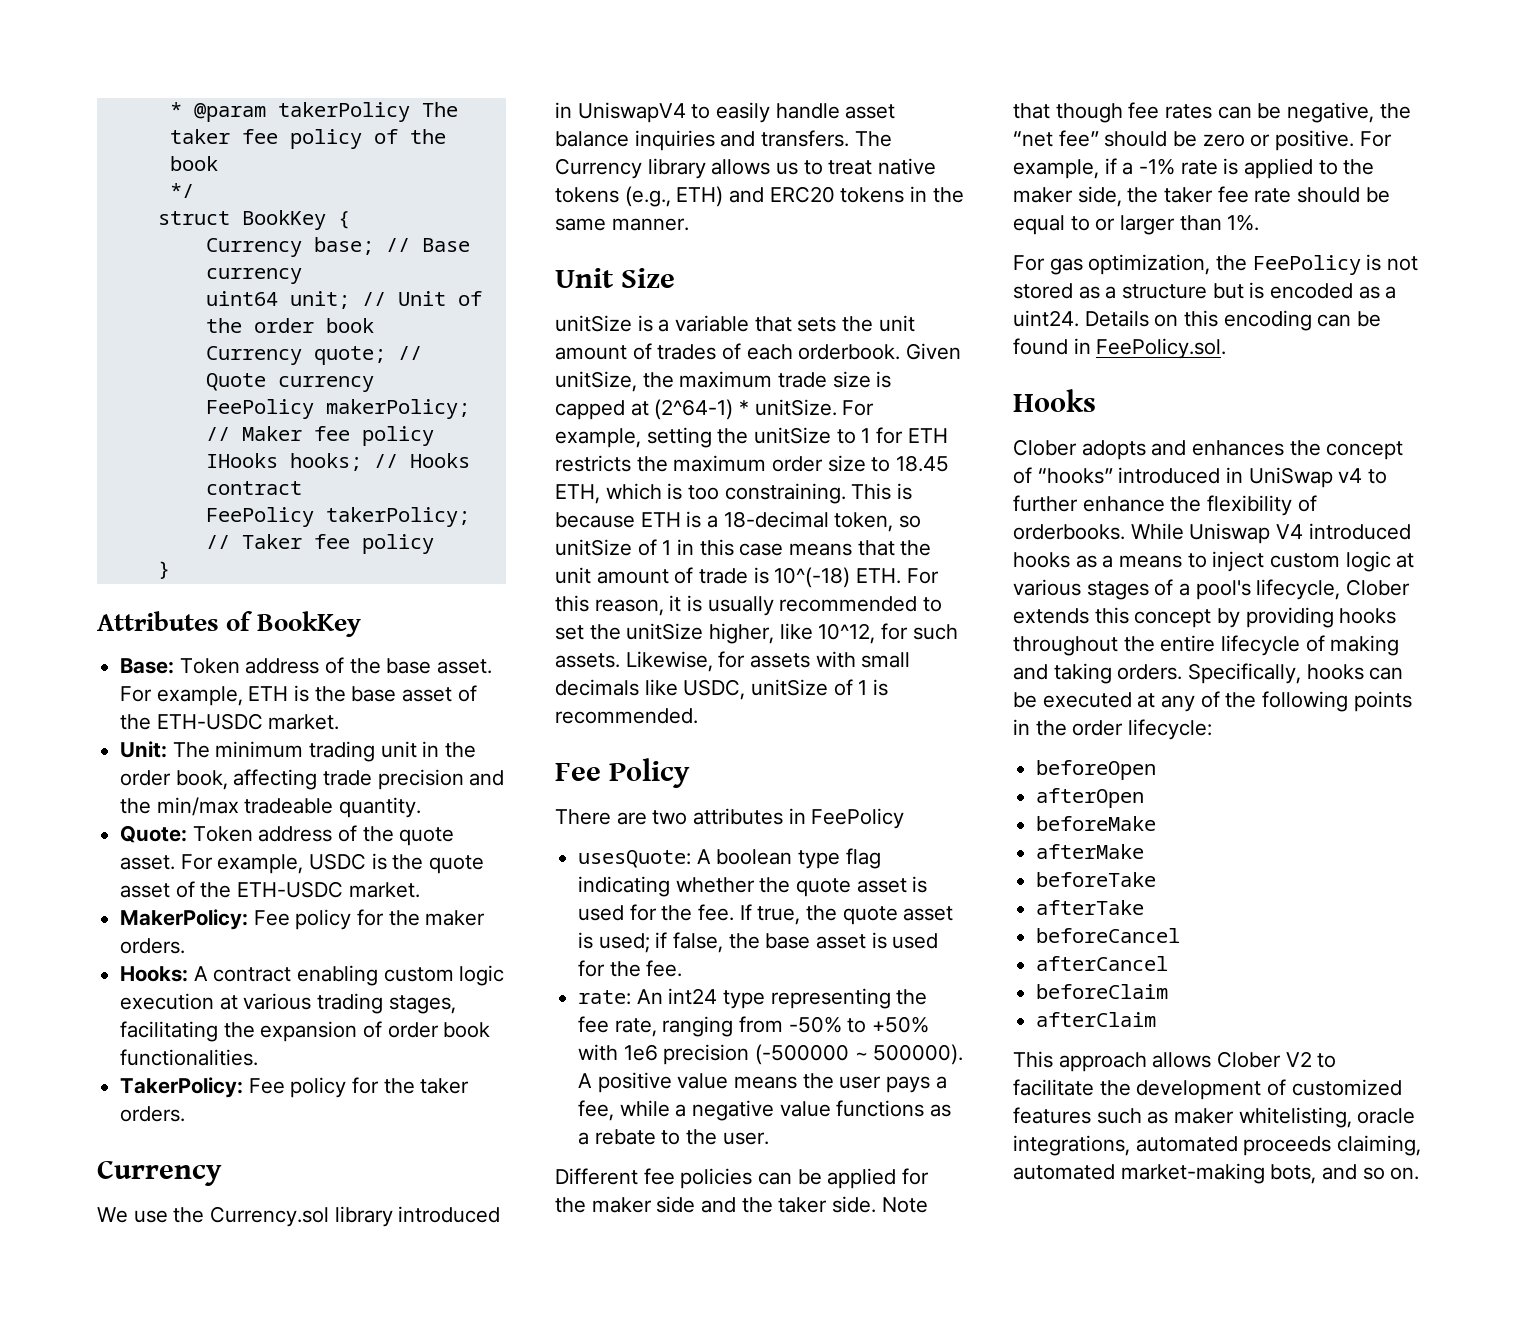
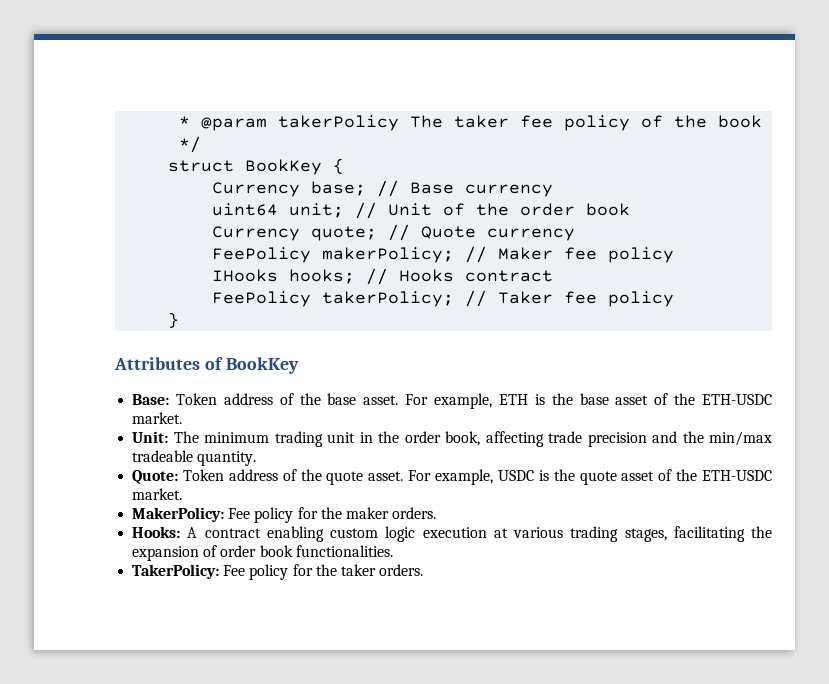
[97,1160,222,1186] [97,1206,501,1227] [555,102,896,123] [555,130,892,151] [555,158,937,179] [555,186,964,207] [555,218,689,231] [555,268,676,288] [555,315,915,332] [555,343,962,360] [555,371,892,392] [555,399,875,420] [555,427,948,448] [555,455,950,472] [555,483,913,504] [555,511,922,532] [555,539,932,556] [555,567,939,588] [555,595,943,616] [555,623,958,644] [555,651,911,672] [555,679,889,700] [555,708,698,724] [555,758,691,788] [555,808,905,829] [578,848,881,869] [578,876,928,897] [578,904,954,925] [578,932,939,953] [578,960,683,977] [578,988,928,1009] [578,1016,930,1037] [578,1044,964,1065] [578,1072,947,1093] [578,1100,952,1121] [578,1129,769,1145] [555,1168,930,1189] [555,1196,928,1213] [1013,102,1411,123] [1013,130,1392,151] [1013,158,1375,179] [1013,186,1390,207] [1013,214,1260,235] [1013,254,1419,275] [1013,282,1397,299] [1013,310,1382,331] [1013,338,1227,359] [1013,389,1096,412] [1013,439,1404,460] [1013,467,1388,488] [1013,495,1317,516] [1013,523,1411,544] [1013,551,1415,572] [1013,579,1411,600] [1013,607,1397,628] [1013,635,1400,656] [1013,663,1404,684] [1013,691,1412,712] [1013,719,1213,740] [1036,760,1157,780] [1036,788,1145,808] [1036,816,1157,831] [1036,844,1145,859] [1036,872,1157,887] [1036,900,1145,915] [1036,928,1181,943] [1036,956,1169,971] [1036,984,1169,999] [1036,1012,1157,1027] [1013,1051,1337,1072] [1013,1079,1402,1100] [1013,1107,1416,1128] [1013,1135,1422,1156] [1013,1163,1420,1184] // Currency // We use the Currency.sol library introduced in UniswapV4 to easily handle asset balance inquiries and transfers. The Currency library allows us to treat native tokens (e.g., ETH) and ERC20 tokens in the same manner. // Unit Size // unitSize is a variable that sets the unit amount of trades of each orderbook. Given unitSize, the maximum trade size is capped at (2^64-1) * unitSize. For example, setting the unitSize to 1 for ETH restricts the maximum order size to 18.45 ETH, which is too constraining. This is because ETH is a 18-decimal token, so unitSize of 1 in this case means that the unit amount of trade is 10^(-18) ETH. For this reason, it is usually recommended to set the unitSize higher, like 10^12, for such assets. Likewise, for assets with small decimals like USDC, unitSize of 1 is recommended. // Fee Policy // There are two attributes in FeePolicy // usesQuote: A boolean type flag indicating whether the quote asset is used for the fee. If true, the quote asset is used; if false, the base asset is used for the fee. // rate: An int24 type representing the fee rate, ranging from -50% to +50% with 1e6 precision (-500000 ~ 500000). A positive value means the user pays a fee, while a negative value functions as a rebate to the user. // Different fee policies can be applied for the maker side and the taker side. Note that though fee rates can be negative, the “net fee” should be zero or positive. For example, if a -1% rate is applied to the maker side, the taker fee rate should be equal to or larger than 1%. // For gas optimization, the FeePolicy is not stored as a structure but is encoded as a uint24. Details on this encoding can be found in FeePolicy.sol. // Hooks // Clober adopts and enhances the concept of “hooks” introduced in UniSwap v4 to further enhance the flexibility of orderbooks. While Uniswap V4 introduced hooks as a means to inject custom logic at various stages of a pool's lifecycle, Clober extends this concept by providing hooks throughout the entire lifecycle of making and taking orders. Specifically, hooks can be executed at any of the following points in the order lifecycle: // beforeOpen // afterOpen // beforeMake // afterMake // beforeTake // afterTake // beforeCancel // afterCancel // beforeClaim // afterClaim // This approach allows Clober V2 to facilitate the development of customized features such as maker whitelisting, oracle integrations, automated proceeds claiming, automated market-making bots, and so on. -> (424, 570) none

